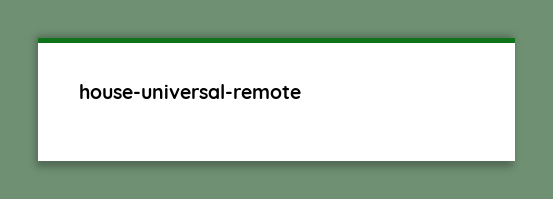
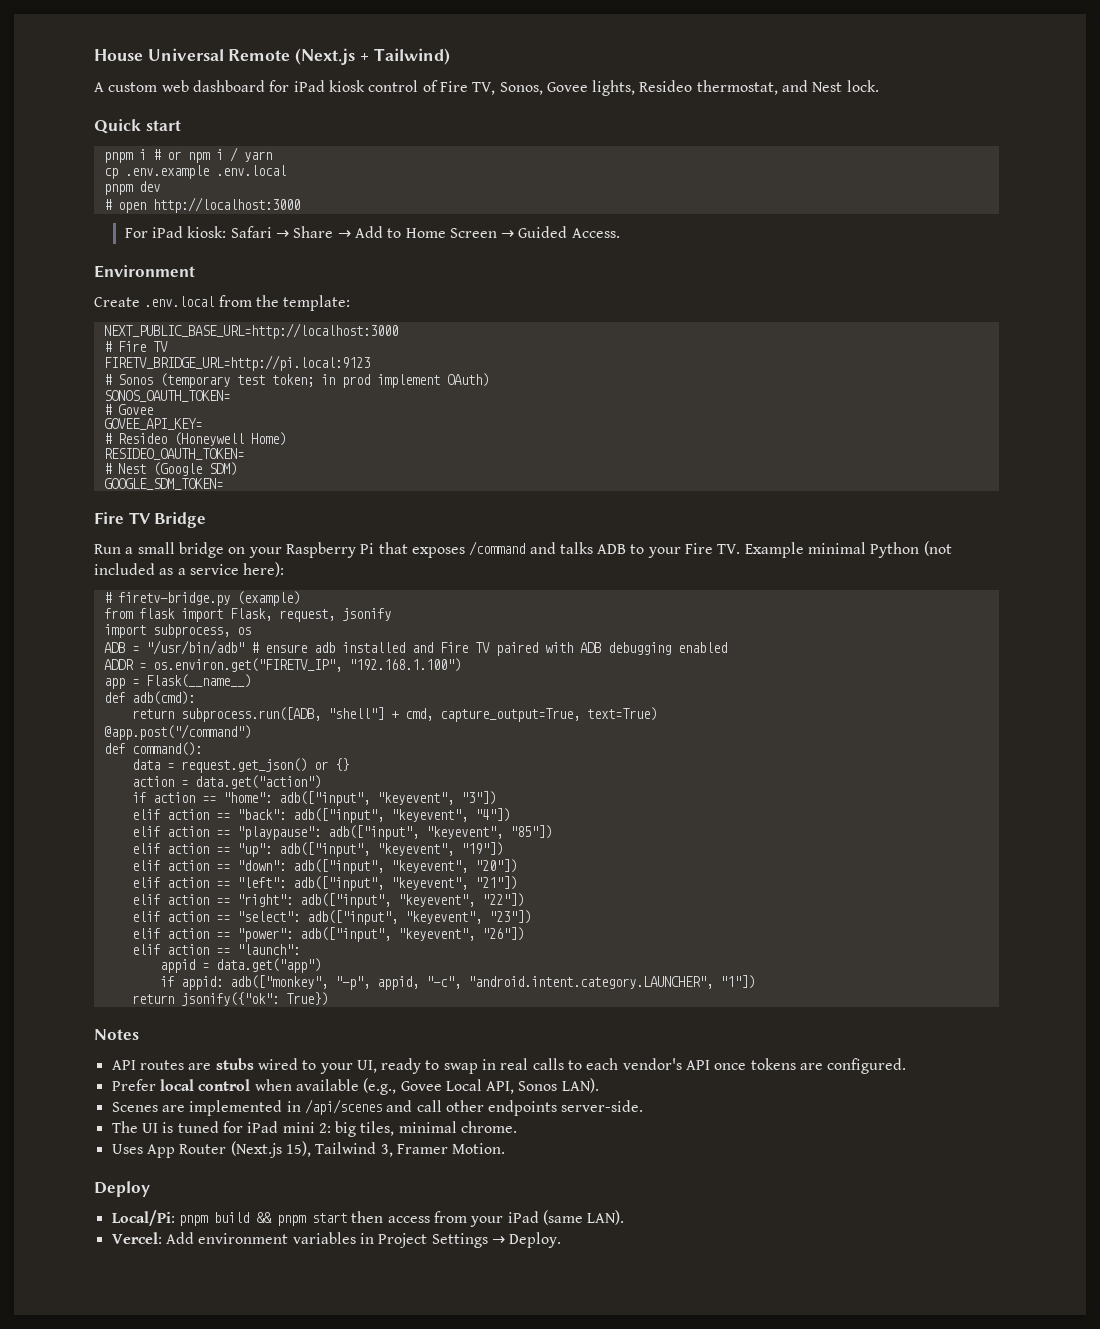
[79,84,301,99] house-universal-remote -> [94,48,450,65] [94,80,879,96] [94,119,181,134] [103,147,272,163] [103,165,286,179] [103,181,160,195] [103,197,300,213] [124,226,620,238] [94,265,195,278] [94,295,351,311] [103,323,398,339] [103,341,168,352] [103,355,370,371] [103,373,489,388] [103,390,230,402] [103,404,153,415] [103,418,202,430] [103,432,286,446] [103,448,244,460] [103,462,237,476] [103,478,223,490] [94,512,207,528] [94,541,952,558] [94,562,285,577] [103,591,300,606] [103,608,391,622] [103,624,251,638] [103,640,727,656] [103,658,461,672] [103,674,251,689] [103,691,195,705] [131,707,657,722] [103,724,251,740] [103,742,202,756] [131,758,349,773] [131,775,321,789] [131,791,496,806] [131,808,510,823] [131,825,552,840] [131,842,503,857] [131,859,517,874] [131,876,517,891] [131,893,524,908] [131,910,531,925] [131,927,524,942] [131,944,300,955] [159,958,321,973] [159,975,755,990] [131,992,328,1006] [94,1029,139,1040] [111,1058,907,1074] [111,1078,599,1095] [111,1099,644,1116] [111,1121,518,1137] [111,1141,506,1158] [94,1181,150,1197] [111,1210,625,1227] [111,1232,562,1248] House Universal Remote (Next.js + Tailwind) // A custom web dashboard for iPad kiosk control of Fire TV, Sonos, Govee lights, Resideo thermostat, and Nest lock. // Quick start // pnpm i # or npm i / yarn // cp .env.example .env.local // pnpm dev // # open http://localhost:3000 // For iPad kiosk: Safari → Share → Add to Home Screen → Guided Access. // Environment // Create .env.local from the template: // NEXT_PUBLIC_BASE_URL=http://localhost:3000 // # Fire TV // FIRETV_BRIDGE_URL=http://pi.local:9123 // # Sonos (temporary test token; in prod implement OAuth) // SONOS_OAUTH_TOKEN= // # Govee // GOVEE_API_KEY= // # Resideo (Honeywell Home) // RESIDEO_OAUTH_TOKEN= // # Nest (Google SDM) // GOOGLE_SDM_TOKEN= // Fire TV Bridge // Run a small bridge on your Raspberry Pi that exposes /command and talks ADB to your Fire TV. Example minimal Python (not included as a service here): // # firetv-bridge.py (example) // from flask import Flask, request, jsonify // import subprocess, os // ADB = "/usr/bin/adb" # ensure adb installed and Fire TV paired with ADB debugging enabled // ADDR = os.environ.get("FIRETV_IP", "192.168.1.100") // app = Flask(__name__) // def adb(cmd): // return subprocess.run([ADB, "shell"] + cmd, capture_output=True, text=True) // @app.post("/command") // def command(): // data = request.get_json() or {} // action = data.get("action") // if action == "home": adb(["input", "keyevent", "3"]) // elif action == "back": adb(["input", "keyevent", "4"]) // elif action == "playpause": adb(["input", "keyevent", "85"]) // elif action == "up": adb(["input", "keyevent", "19"]) // elif action == "down": adb(["input", "keyevent", "20"]) // elif action == "left": adb(["input", "keyevent", "21"]) // elif action == "right": adb(["input", "keyevent", "22"]) // elif action == "select": adb(["input", "keyevent", "23"]) // elif action == "power": adb(["input", "keyevent", "26"]) // elif action == "launch": // appid = data.get("app") // if appid: adb(["monkey", "-p", appid, "-c", "android.intent.category.LAUNCHER", "1"]) // return jsonify({"ok": True}) // Notes // API routes are stubs wired to your UI, ready to swap in real calls to each vendor's API once tokens are configured. // Prefer local control when available (e.g., Govee Local API, Sonos LAN). // Scenes are implemented in /api/scenes and call other endpoints server-side. // The UI is tuned for iPad mini 2: big tiles, minimal chrome. // Uses App Router (Next.js 15), Tailwind 3, Framer Motion. // Deploy // Local/Pi: pnpm build && pnpm start then access from your iPad (same LAN). // Vercel: Add environment variables in Project Settings → Deploy.

